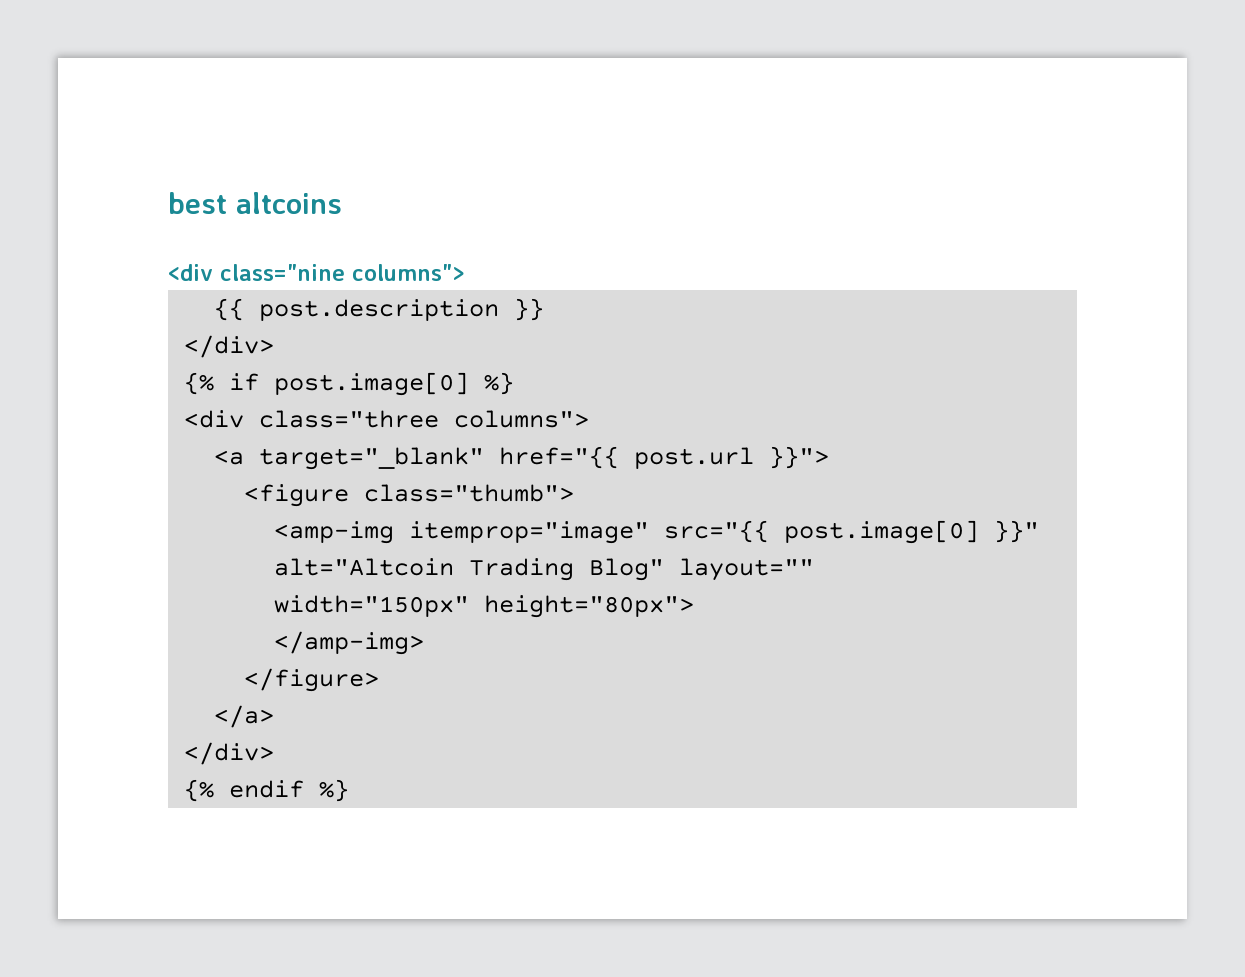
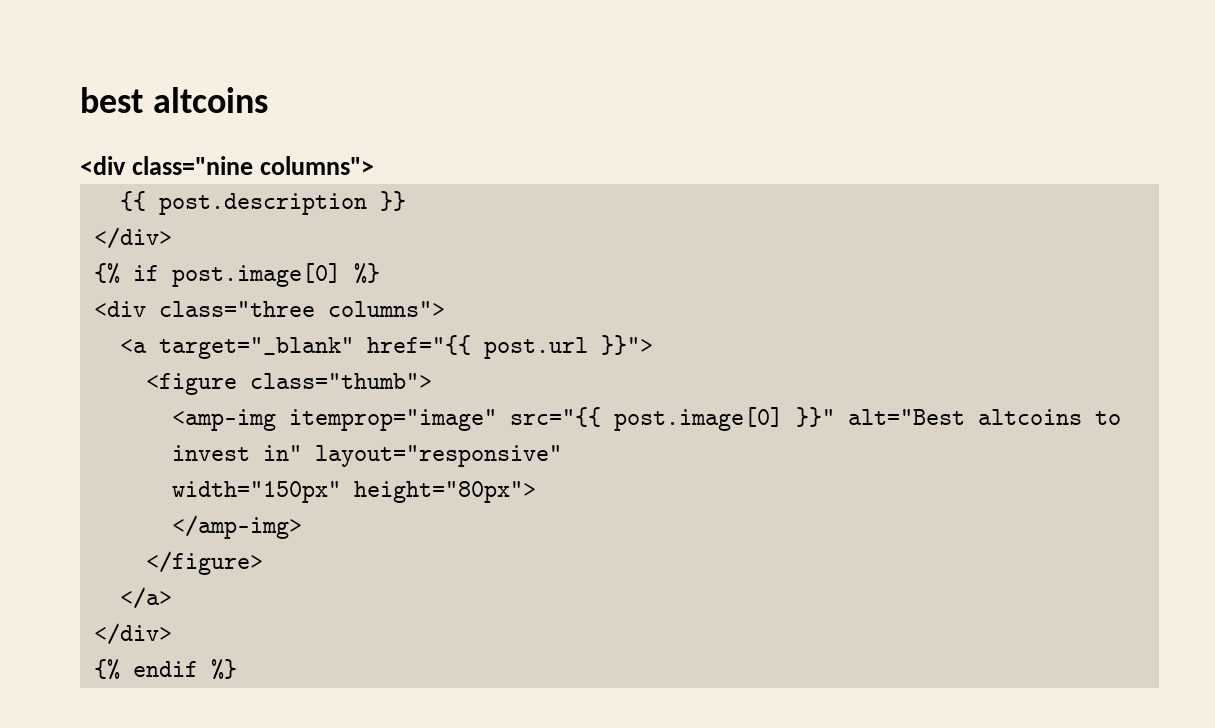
[273,558,814,581] alt="Altcoin Trading Blog" layout="" -> [847,409,1121,425] [171,445,562,467] alt="Best altcoins to invest in" layout="responsive"

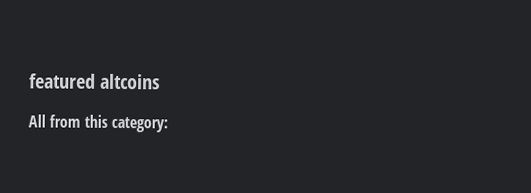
[80,87,143,113] best -> [29,73,96,89] featured
[80,156,375,175] [119,191,406,215] [93,227,172,249] [93,263,380,287] [93,301,445,317] [119,335,653,359] [145,373,432,395] [171,407,1121,431] [171,445,562,467] [171,481,536,503] [171,515,302,539] [145,551,263,575] [119,587,172,609] [93,623,172,645] [93,659,237,680] <div class="nine columns"> // {{ post.description }} // </div> // {% if post.image[0] %} // <div class="three columns"> // <a target="_blank" href="{{ post.url }}"> // <figure class="thumb"> // <amp-img itemprop="image" src="{{ post.image[0] }}" alt="Best altcoins to invest in" layout="responsive" // width="150px" height="80px"> // </amp-img> // </figure> // </a> // </div> // {% endif %} -> [28,114,168,133] All from this category:

